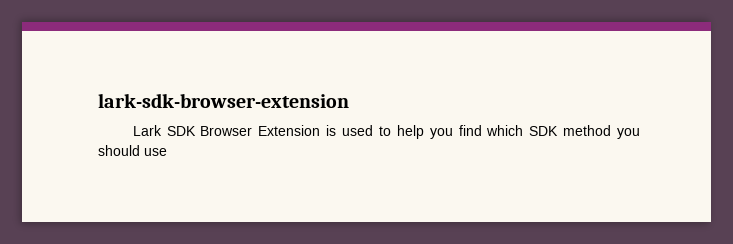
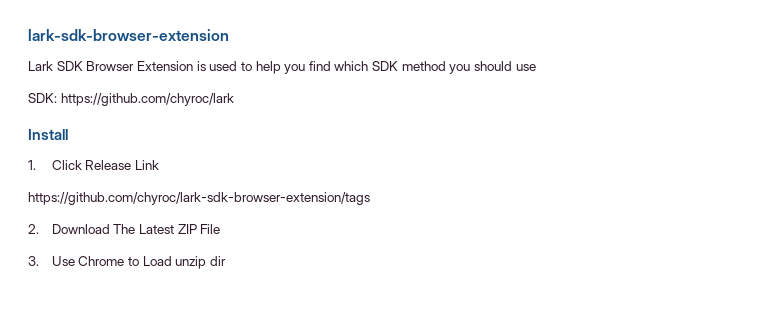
(167, 152) none -> [28,93,234,106] [28,129,68,140] [28,160,159,170] [28,192,370,205] [28,224,221,234] [28,256,226,269] // SDK: https://github.com/chyroc/lark // Install // 1. Click Release Link // https://github.com/chyroc/lark-sdk-browser-extension/tags // 2. Download The Latest ZIP File // 3. Use Chrome to Load unzip dir

